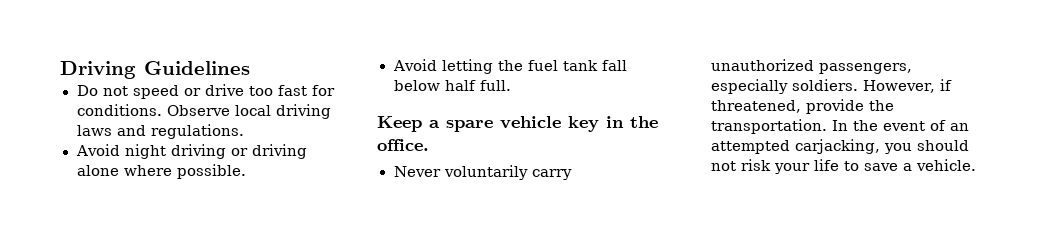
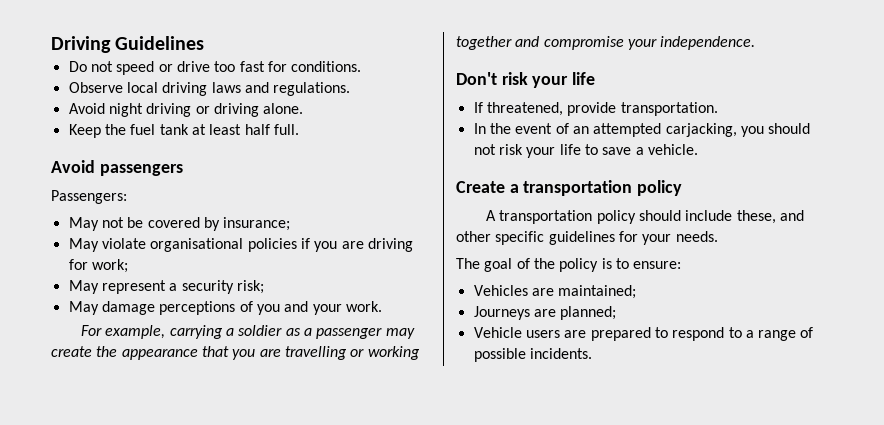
(162, 110) none -> (362, 66) //
[76,164,246,179] [392,59,493,74] alone where possible. // Avoid letting -> [263,103,304,114] [68,124,101,138] alone. // Keep
[601,60,627,71] [393,80,440,91] fall below -> [191,124,242,135] at least
[377,116,658,132] [377,139,429,151] [393,165,572,180] [710,59,912,74] [710,79,953,94] Keep a spare vehicle key in the office. // Never voluntarily carry unauthorized passengers, especially soldiers. However, if -> [51,160,183,176] [51,190,127,204] [68,217,291,231] [68,238,413,252] [68,259,128,273] [68,280,264,294] [68,301,382,315] [81,325,415,339] [51,346,420,360] [456,36,756,50] [456,72,596,88] [473,102,483,113] Avoid passengers // Passengers: // May not be covered by insurance; // May violate organisational policies if you are driving for work; // May represent a security risk; // May damage perceptions of you and your work. // For example, carrying a soldier as a passenger may create the appearance that you are travelling or working together and compromise your independence. // Don't risk your life // If
[868,100,894,111] the -> (617, 109) none
(827, 126) none -> (718, 109) //
(976, 165) none -> [456,180,683,196] [486,210,804,224] [456,231,718,245] [456,258,682,272] [473,285,637,299] [473,306,617,320] [473,327,814,341] [473,348,592,362] // Create a transportation policy // A transportation policy should include these, and other specific guidelines for your needs. // The goal of the policy is to ensure: // Vehicles are maintained; // Journeys are planned; // Vehicle users are prepared to respond to a range of possible incidents.

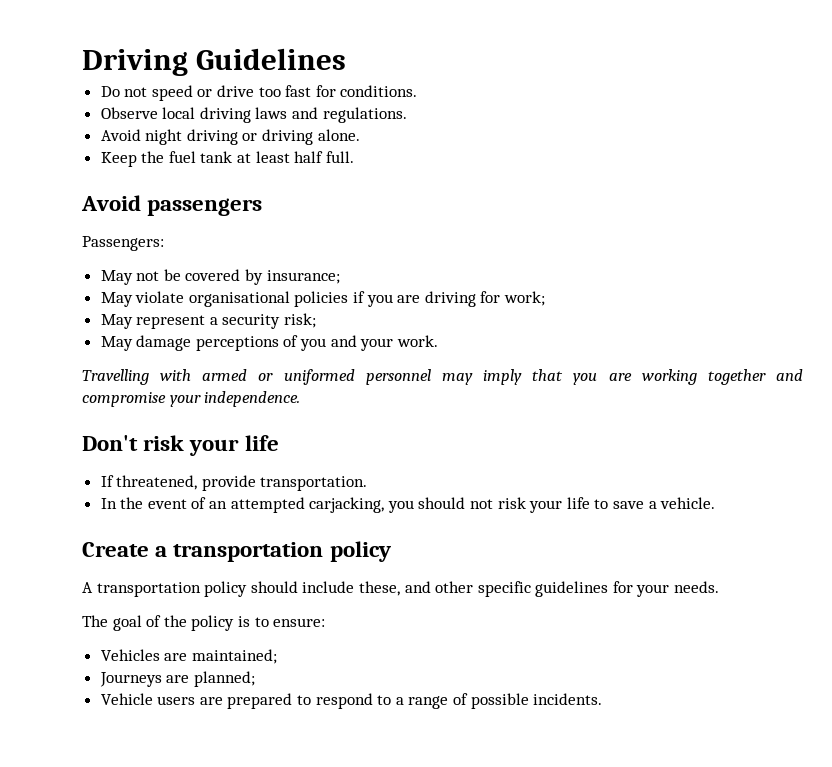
[81,325,415,339] [51,346,198,360] For example, carrying a soldier as a passenger may create the appearance -> [82,369,523,385] Travelling with armed or uniformed personnel may imply
[284,346,365,360] travelling or -> (632, 377) none

